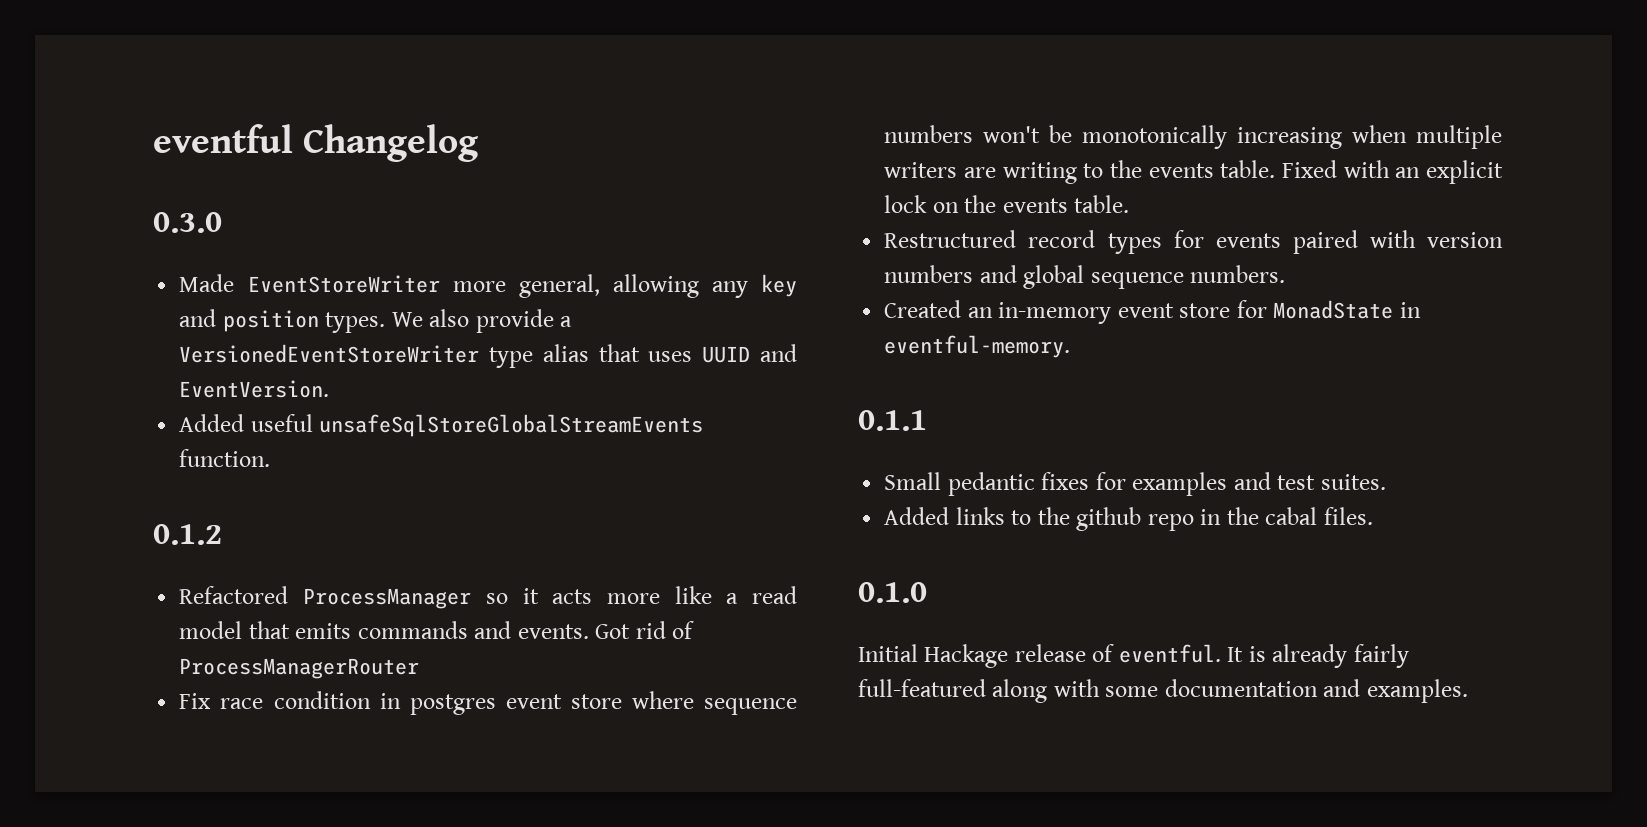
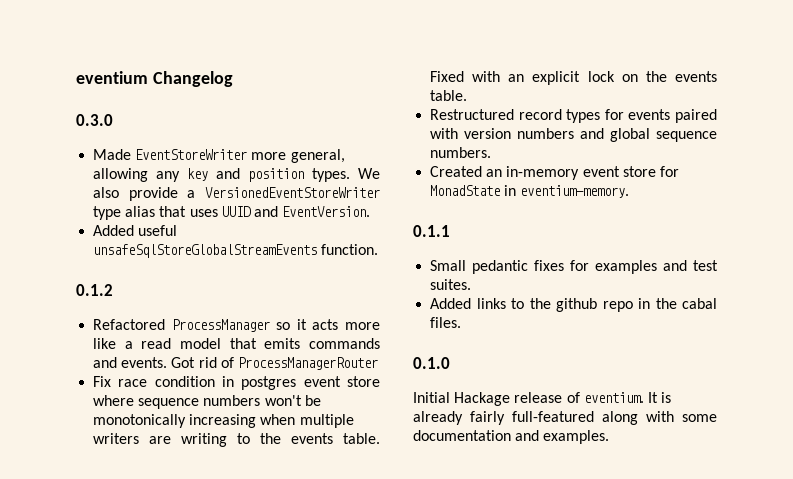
[153,124,293,153] eventful -> [76,71,148,84] eventium
[884,335,1071,358] eventful-memory. -> [520,185,630,198] eventium-memory.
[1118,644,1221,663] eventful. -> [583,392,644,403] eventium.

